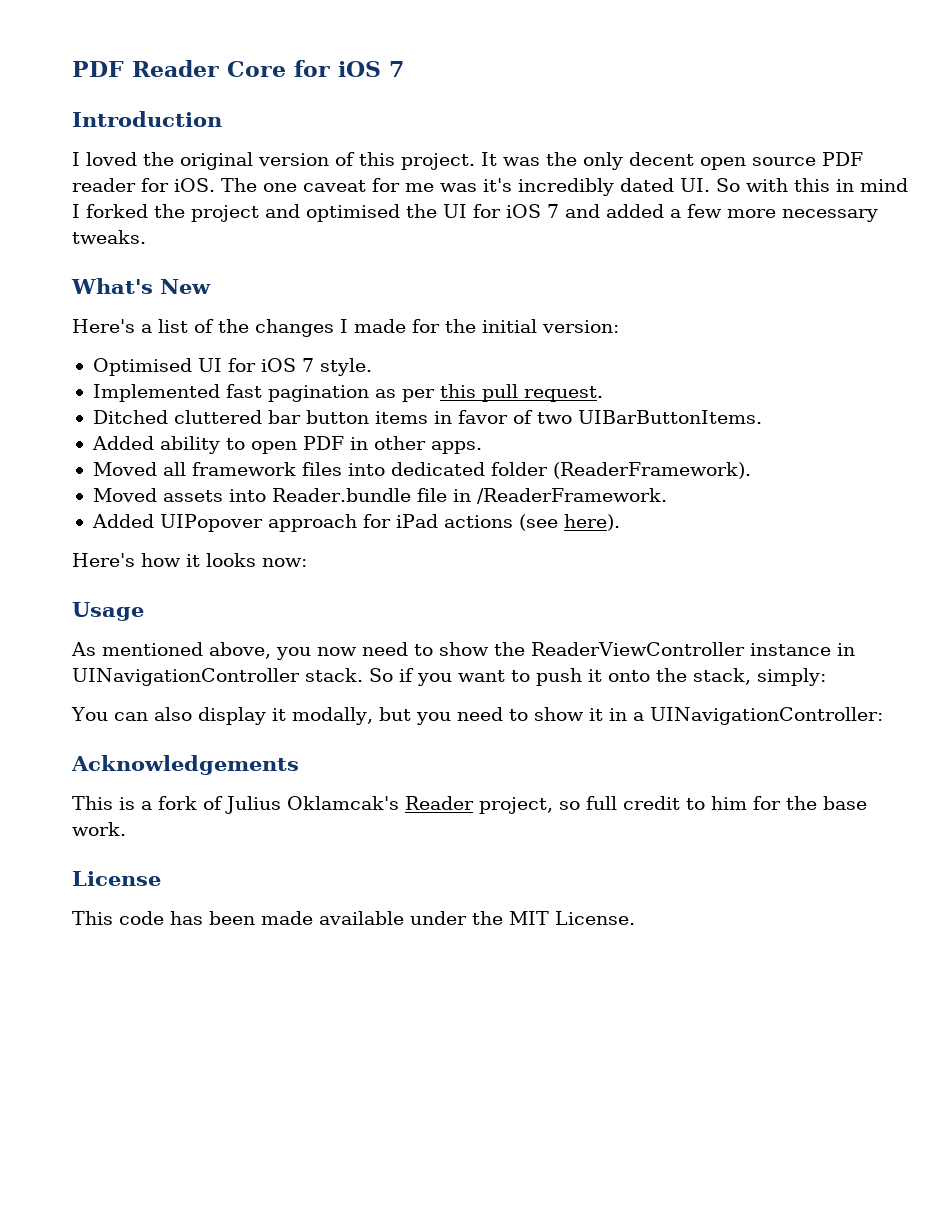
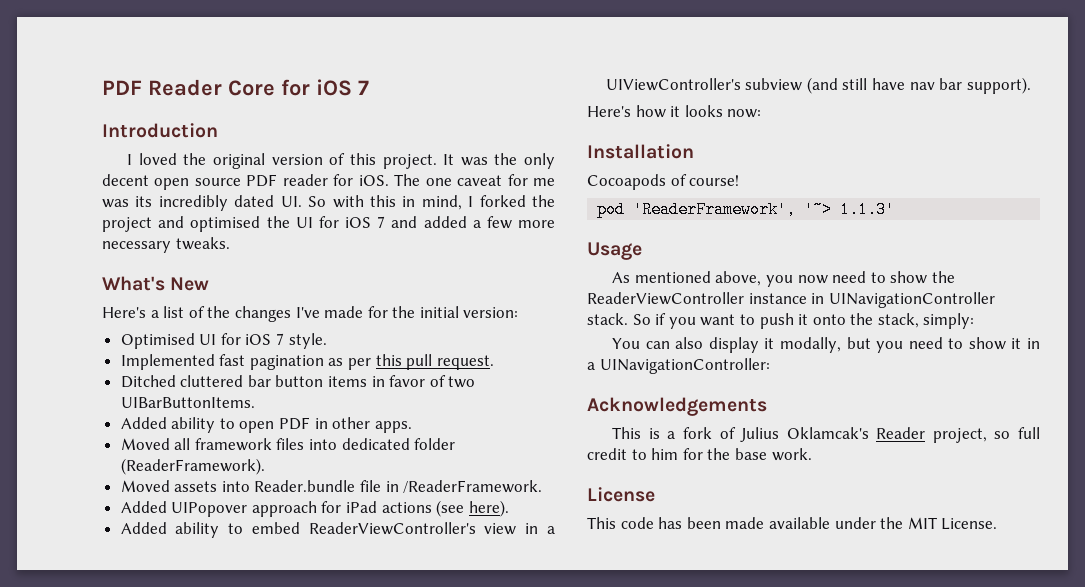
[482,178,512,192] it's -> [135,196,153,207] its
[859,178,908,192] mind -> [421,195,462,210] mind,
[340,319,348,333] I -> [295,307,320,318] I've
(620, 522) none -> [120,522,555,538] [605,77,1031,94] // Added ability to embed ReaderViewController's view in a UIViewController's subview (and still have nav bar support).
(307, 562) none -> [587,144,694,159] [587,174,740,190] [597,201,896,218] // Installation // Cocoapods of course! // pod 'ReaderFramework', '~> 1.1.3'

